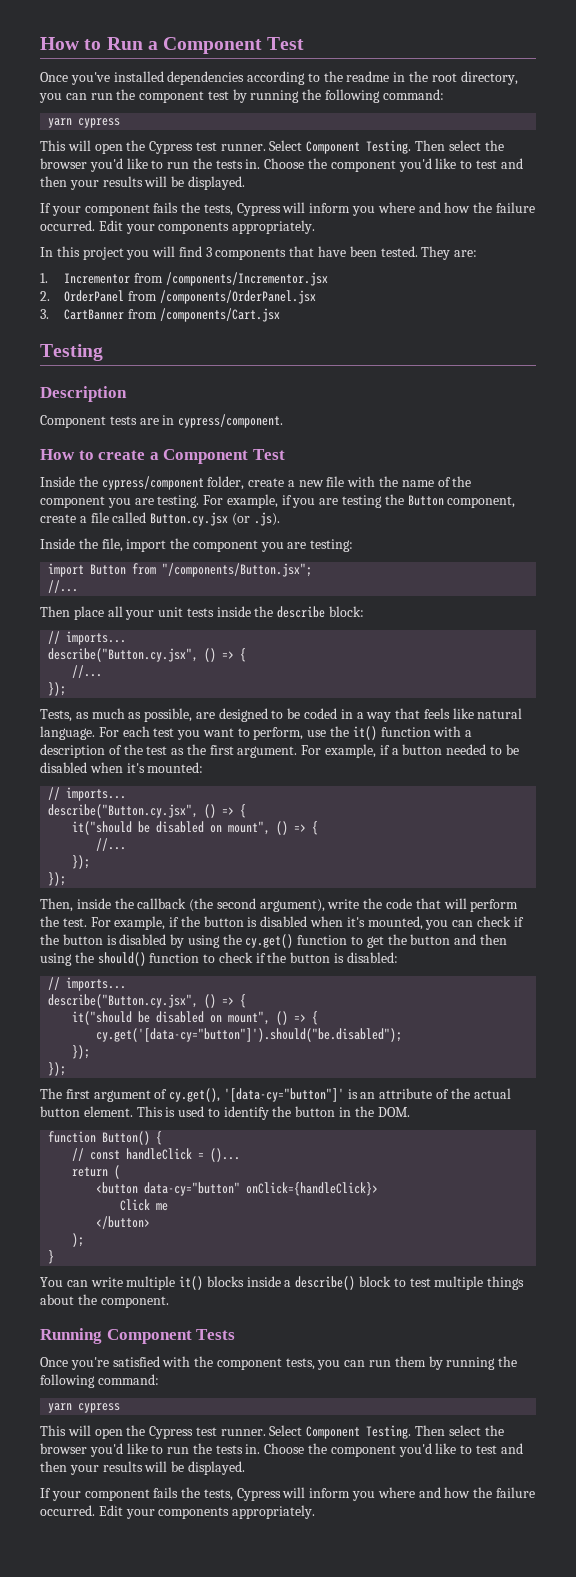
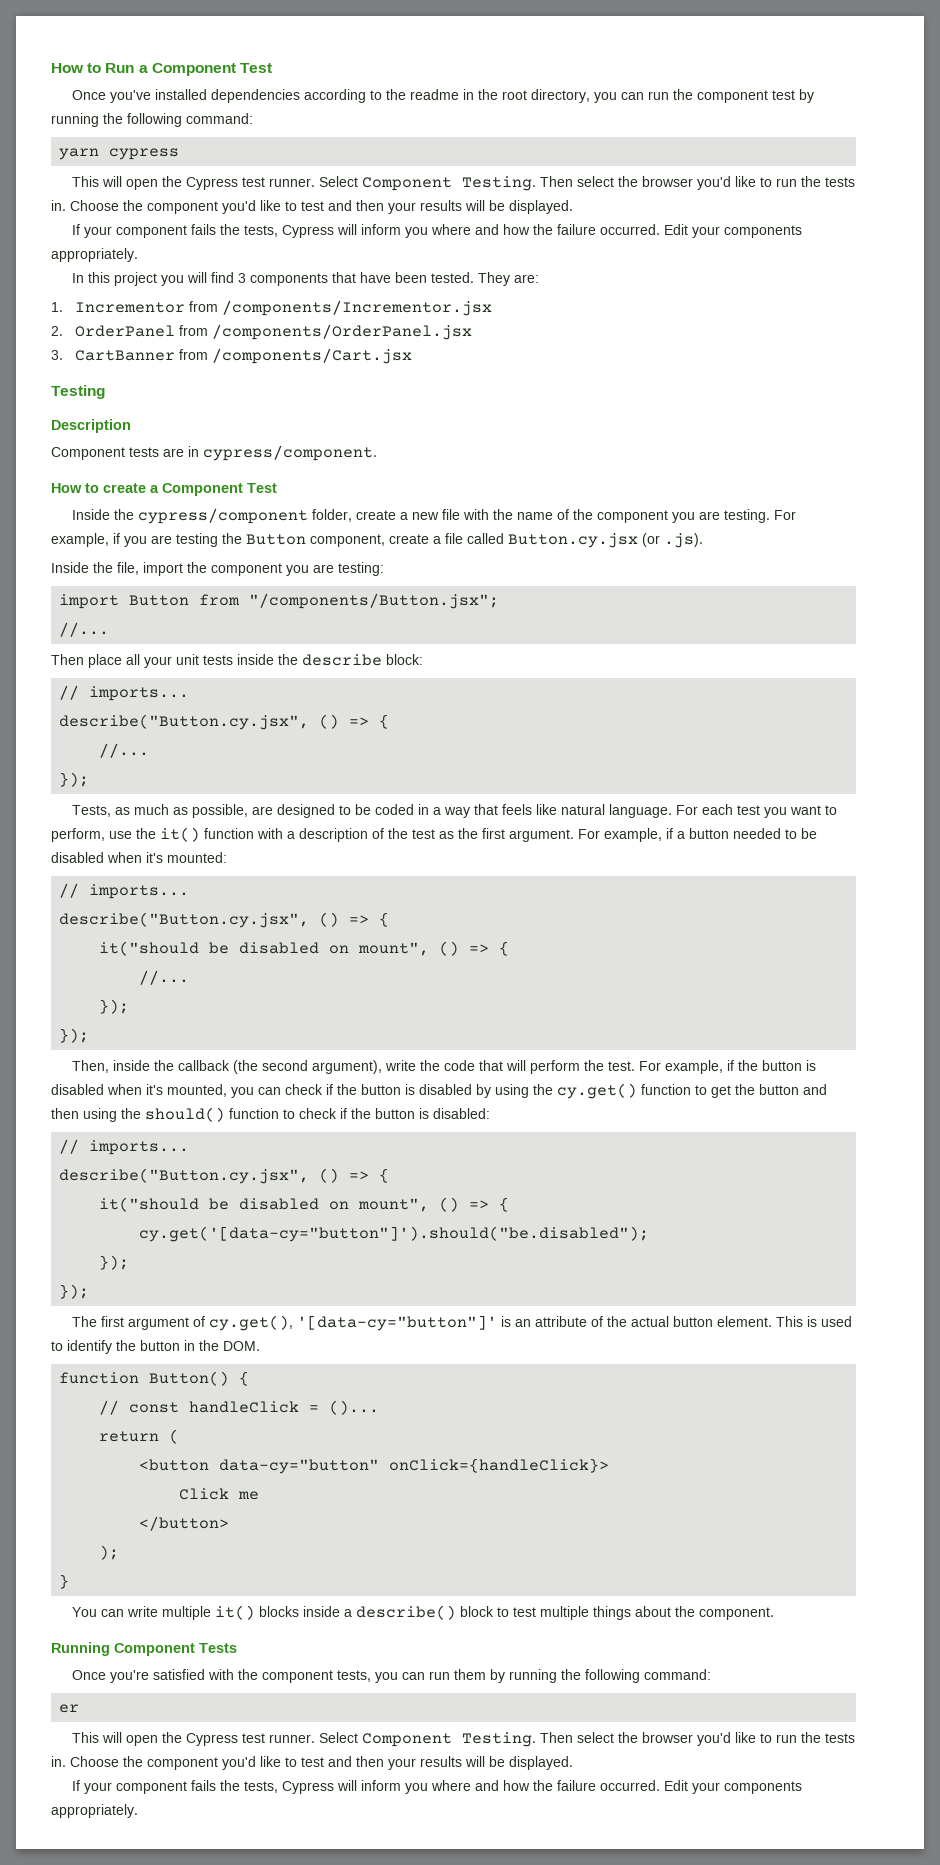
[48,1403,121,1413] yarn cypress -> [59,1704,80,1713] er

